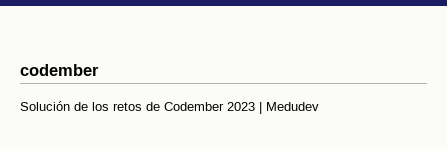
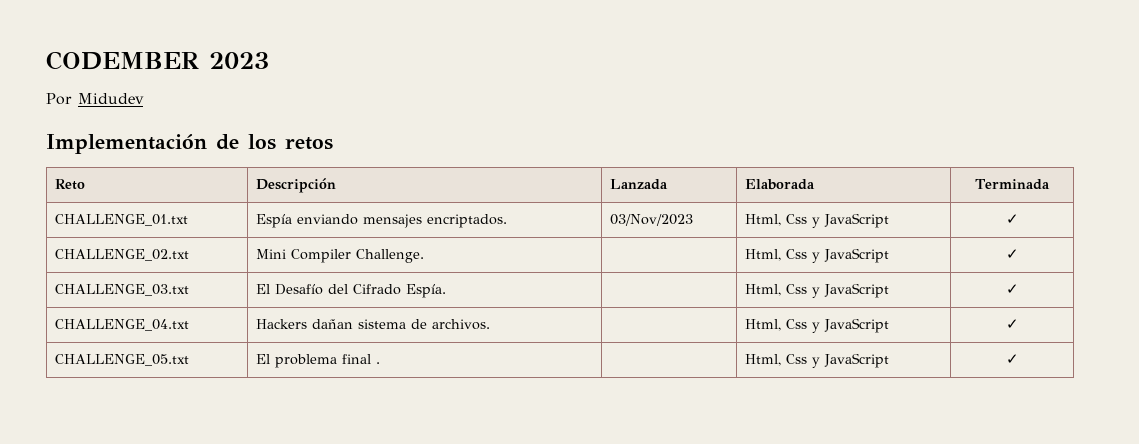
[20,64,99,76] [20,101,319,114] codember // Solución de los retos de Codember 2023 | Medudev -> [46,51,269,70] [46,93,144,105] [46,134,333,154] [55,179,86,190] [256,178,337,193] [610,179,669,190] [745,179,816,190] [975,179,1051,190] [55,214,189,226] [256,214,508,228] [610,214,694,226] [745,213,890,228] [1005,214,1019,224] [55,249,190,261] [256,249,425,263] [745,248,890,263] [1005,249,1019,259] [55,284,190,296] [256,284,447,298] [745,283,890,298] [1005,284,1019,294] [55,319,190,331] [256,319,491,330] [745,318,890,333] [1005,319,1019,329] [55,354,190,366] [256,354,381,368] [745,353,890,368] [1005,354,1019,364] CODEMBER 2023 // Por Midudev // Implementación de los retos // Reto | Descripción | Lanzada | Elaborada | Terminada // CHALLENGE_01.txt | Espía enviando mensajes encriptados. | 03/Nov/2023 | Html, Css y JavaScript | ✓ // CHALLENGE_02.txt | Mini Compiler Challenge. | | Html, Css y JavaScript | ✓ // CHALLENGE_03.txt | El Desafío del Cifrado Espía. | | Html, Css y JavaScript | ✓ // CHALLENGE_04.txt | Hackers dañan sistema de archivos. | | Html, Css y JavaScript | ✓ // CHALLENGE_05.txt | El problema final . | | Html, Css y JavaScript | ✓

